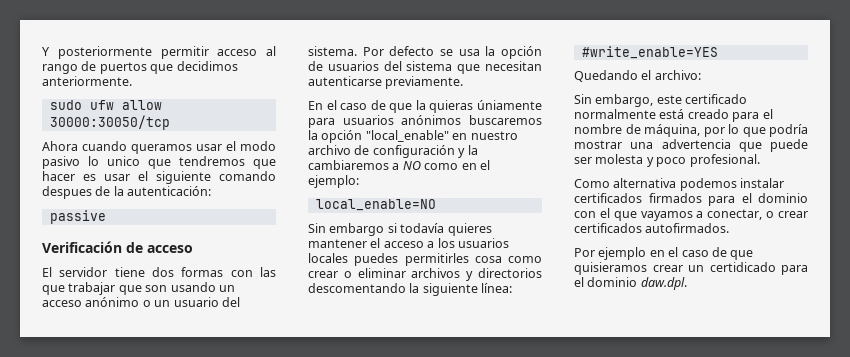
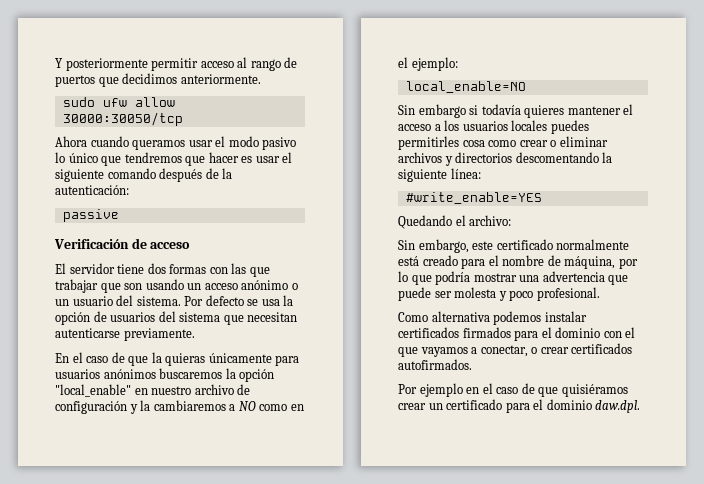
[107,156,140,166] unico -> [68,153,98,163] único
[42,186,92,199] despues -> [159,168,203,182] después
[477,100,542,110] úniamente -> [208,353,272,363] únicamente
[574,262,647,275] quisieramos -> [561,384,628,397] quisiéramos
[709,262,776,272] certidicado -> [446,399,503,410] certificado

